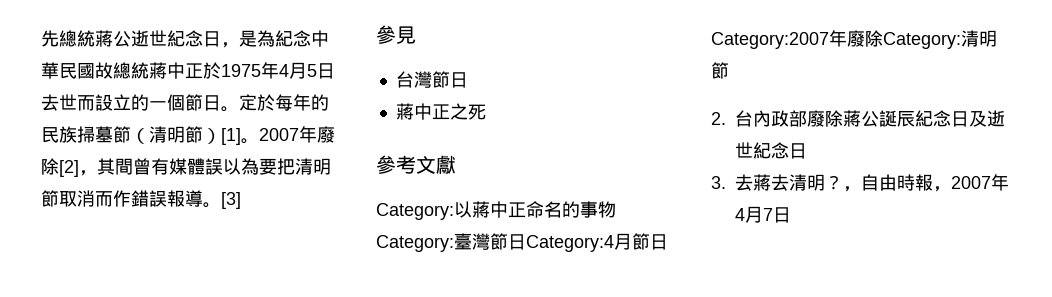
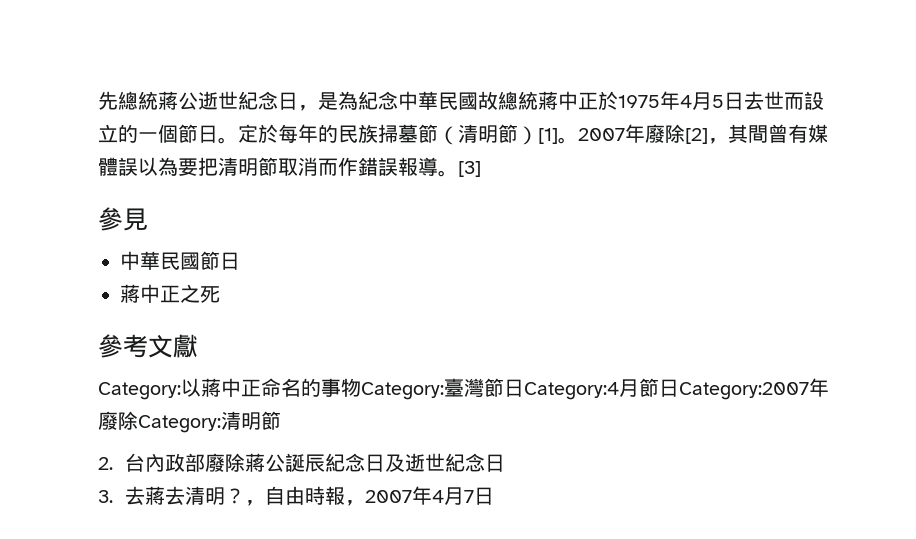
[395,71,432,88] 台灣 -> [120,251,200,270] 中華民國

